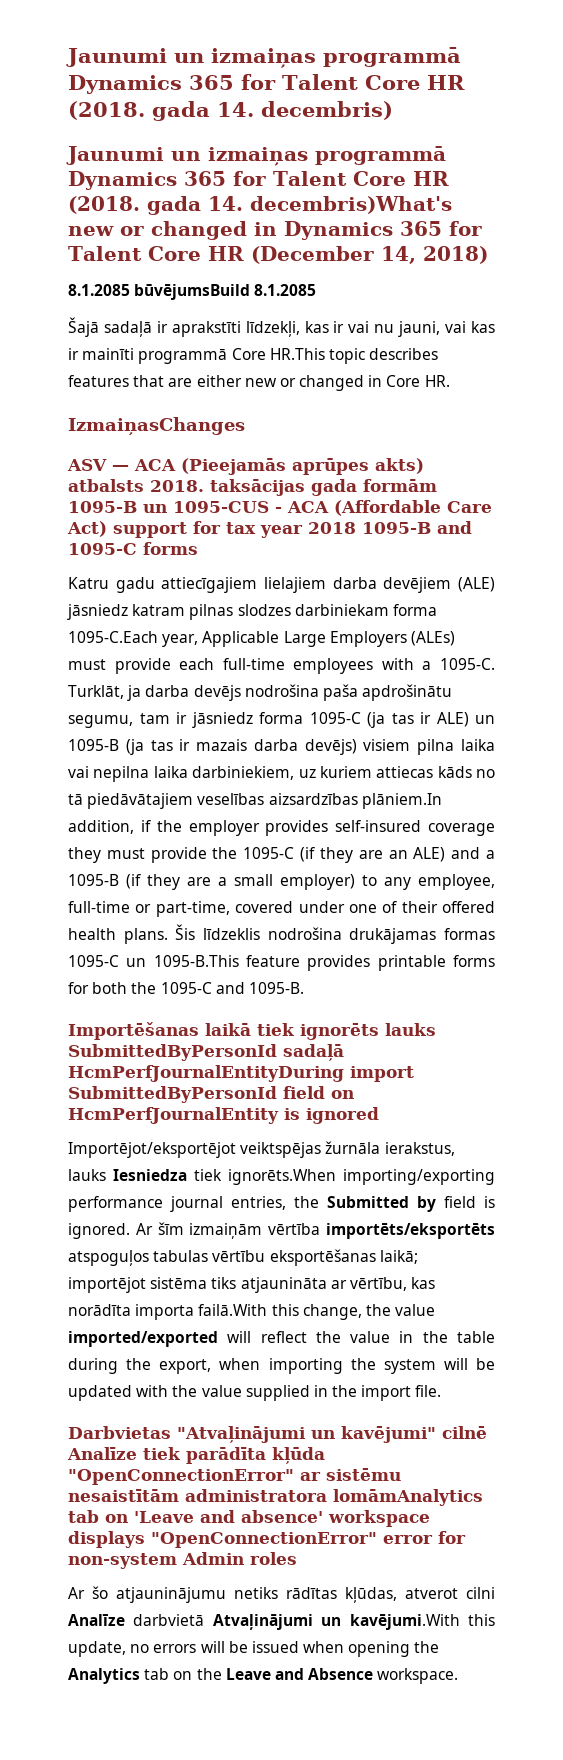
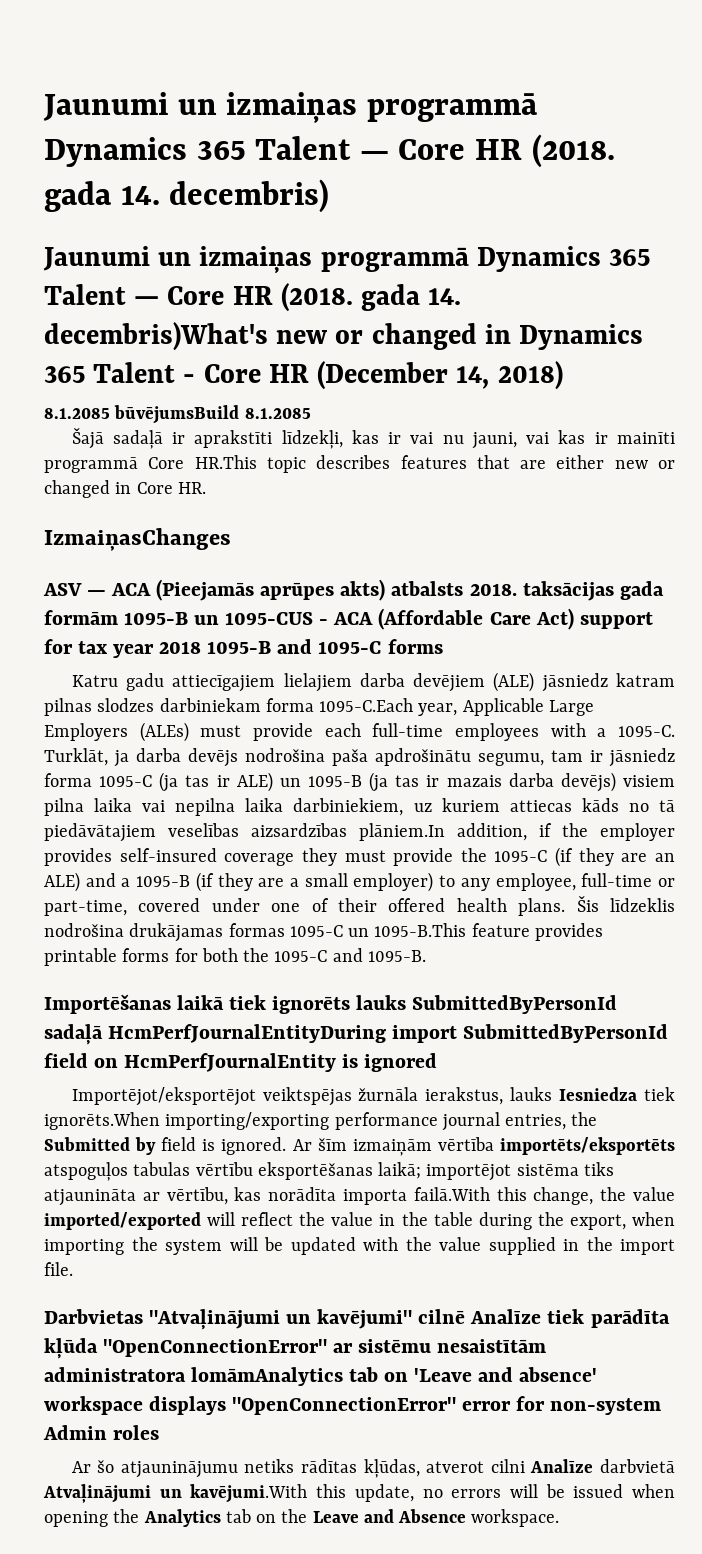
[66,47,461,68] [68,74,358,94] Jaunumi un izmaiņas programmā Dynamics 365 for Talent -> [43,92,537,123] [44,136,389,167] Jaunumi un izmaiņas programmā Dynamics 365 Talent —
[233,171,347,186] for Talent -> [44,284,160,305] Talent —
[449,221,482,236] [68,246,142,261] for Talent -> [93,362,196,383] Talent -

